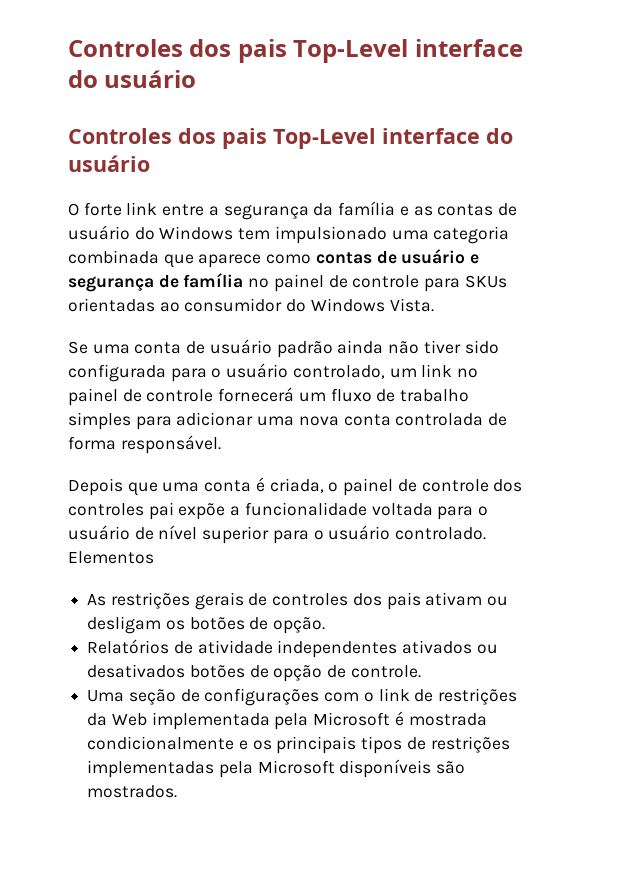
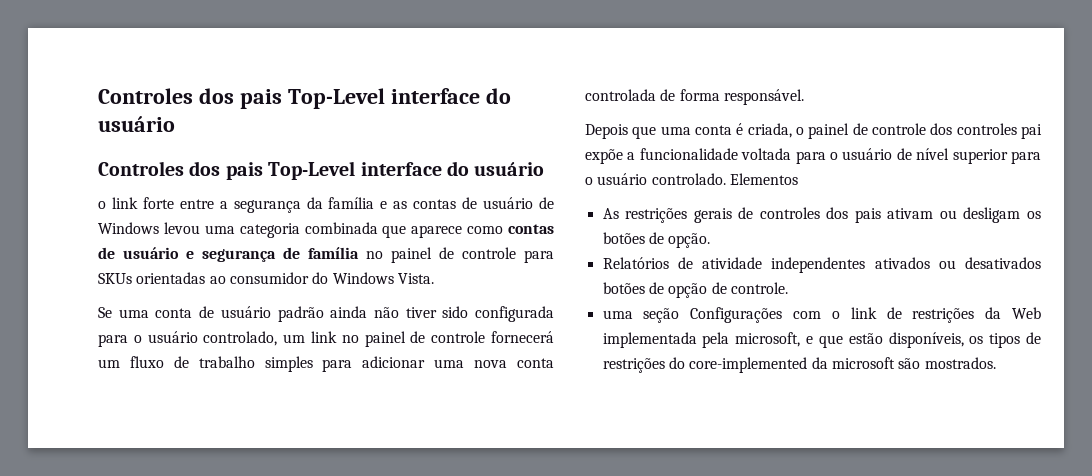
[68,202,158,216] O forte link -> [98,197,174,209] o link forte
[134,226,387,244] do Windows tem impulsionado -> [538,197,554,209] [98,222,200,234] de Windows levou
[87,688,320,706] Uma seção de configurações -> [602,307,783,323] uma seção Configurações
[313,711,487,726] [87,736,510,754] [87,759,432,778] Microsoft é mostrada condicionalmente e os principais tipos de restrições implementadas pela Microsoft disponíveis -> [735,332,1041,348] [602,357,895,373] microsoft, e que estão disponíveis, os tipos de restrições do core-implemented da microsoft

